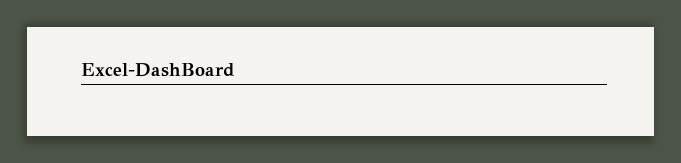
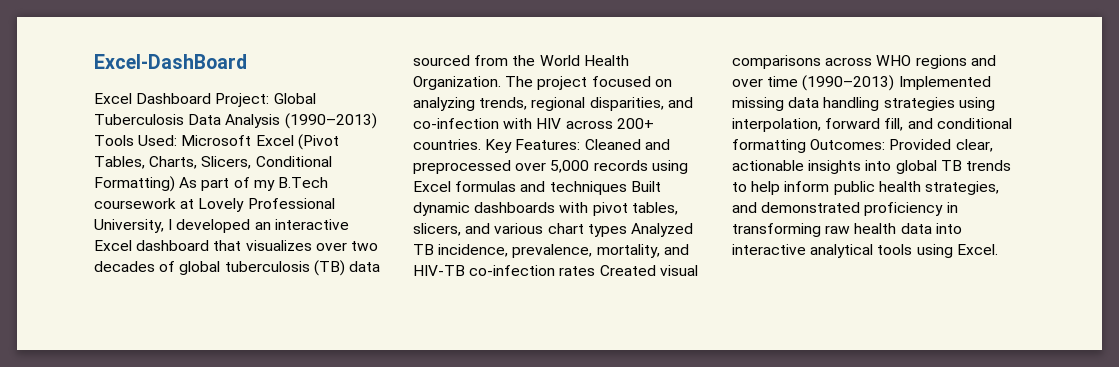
(235, 70) none -> [94,93,316,107] [94,113,377,129] [94,134,339,150] [94,156,332,169] [94,176,328,192] [94,198,335,212] [94,219,349,233] [94,240,378,251] [94,260,380,276] [413,55,629,66] [413,76,672,90] [413,97,693,111] [413,118,654,129] [413,139,670,153] [413,160,688,174] [413,181,661,195] [413,202,678,216] [413,223,693,237] [413,244,689,258] [413,265,698,276] [732,55,996,69] [732,75,991,91] [732,97,995,111] [732,118,1012,132] [732,139,993,153] [732,160,1011,174] [732,181,999,195] [732,202,958,216] [732,223,962,237] [732,244,998,258] // Excel Dashboard Project: Global Tuberculosis Data Analysis (1990–2013) Tools Used: Microsoft Excel (Pivot Tables, Charts, Slicers, Conditional Formatting) As part of my B.Tech coursework at Lovely Professional University, I developed an interactive Excel dashboard that visualizes over two decades of global tuberculosis (TB) data sourced from the World Health Organization. The project focused on analyzing trends, regional disparities, and co-infection with HIV across 200+ countries. Key Features: Cleaned and preprocessed over 5,000 records using Excel formulas and techniques Built dynamic dashboards with pivot tables, slicers, and various chart types Analyzed TB incidence, prevalence, mortality, and HIV-TB co-infection rates Created visual comparisons across WHO regions and over time (1990–2013) Implemented missing data handling strategies using interpolation, forward fill, and conditional formatting Outcomes: Provided clear, actionable insights into global TB trends to help inform public health strategies, and demonstrated proficiency in transforming raw health data into interactive analytical tools using Excel.

